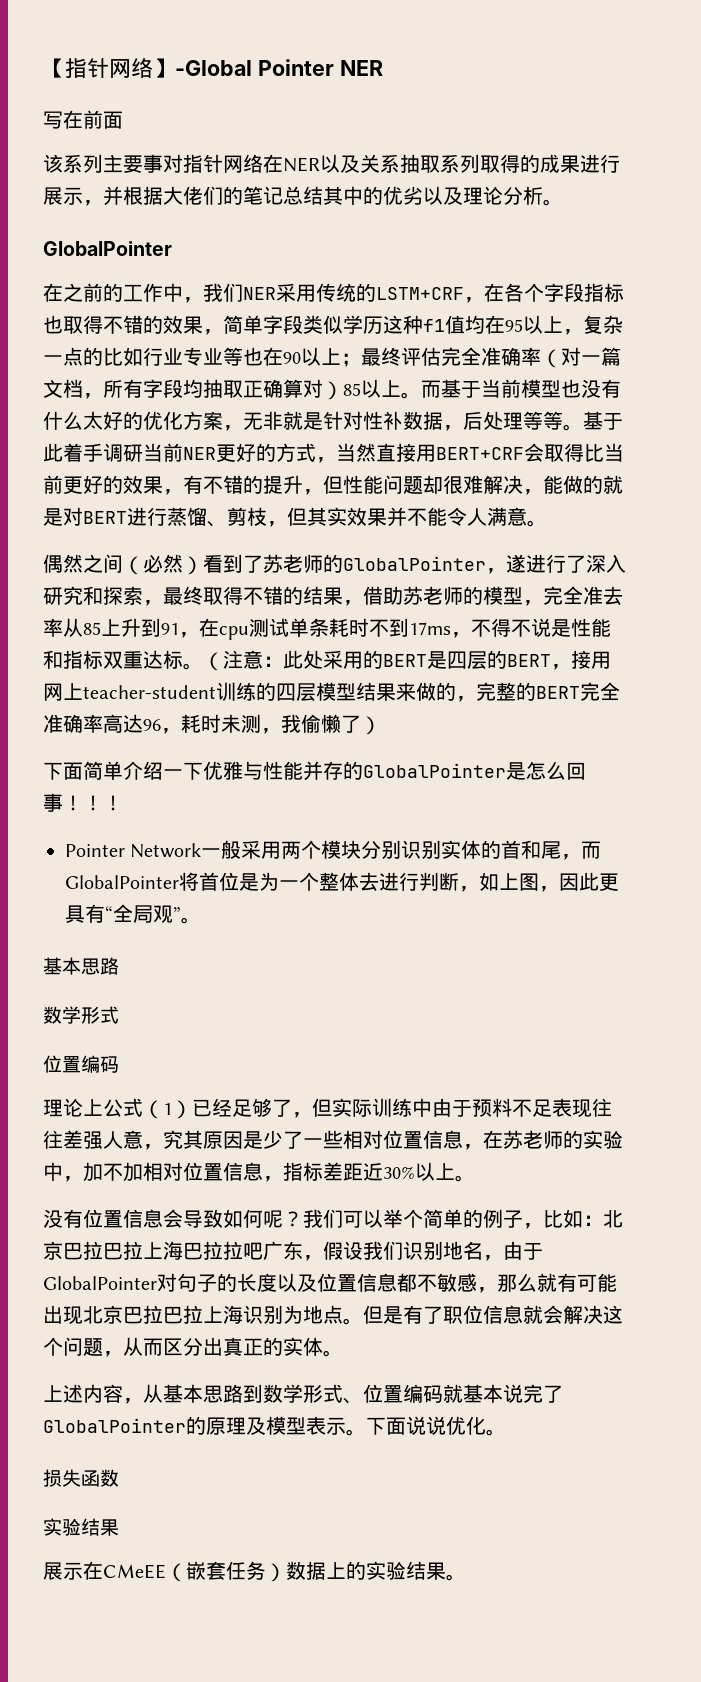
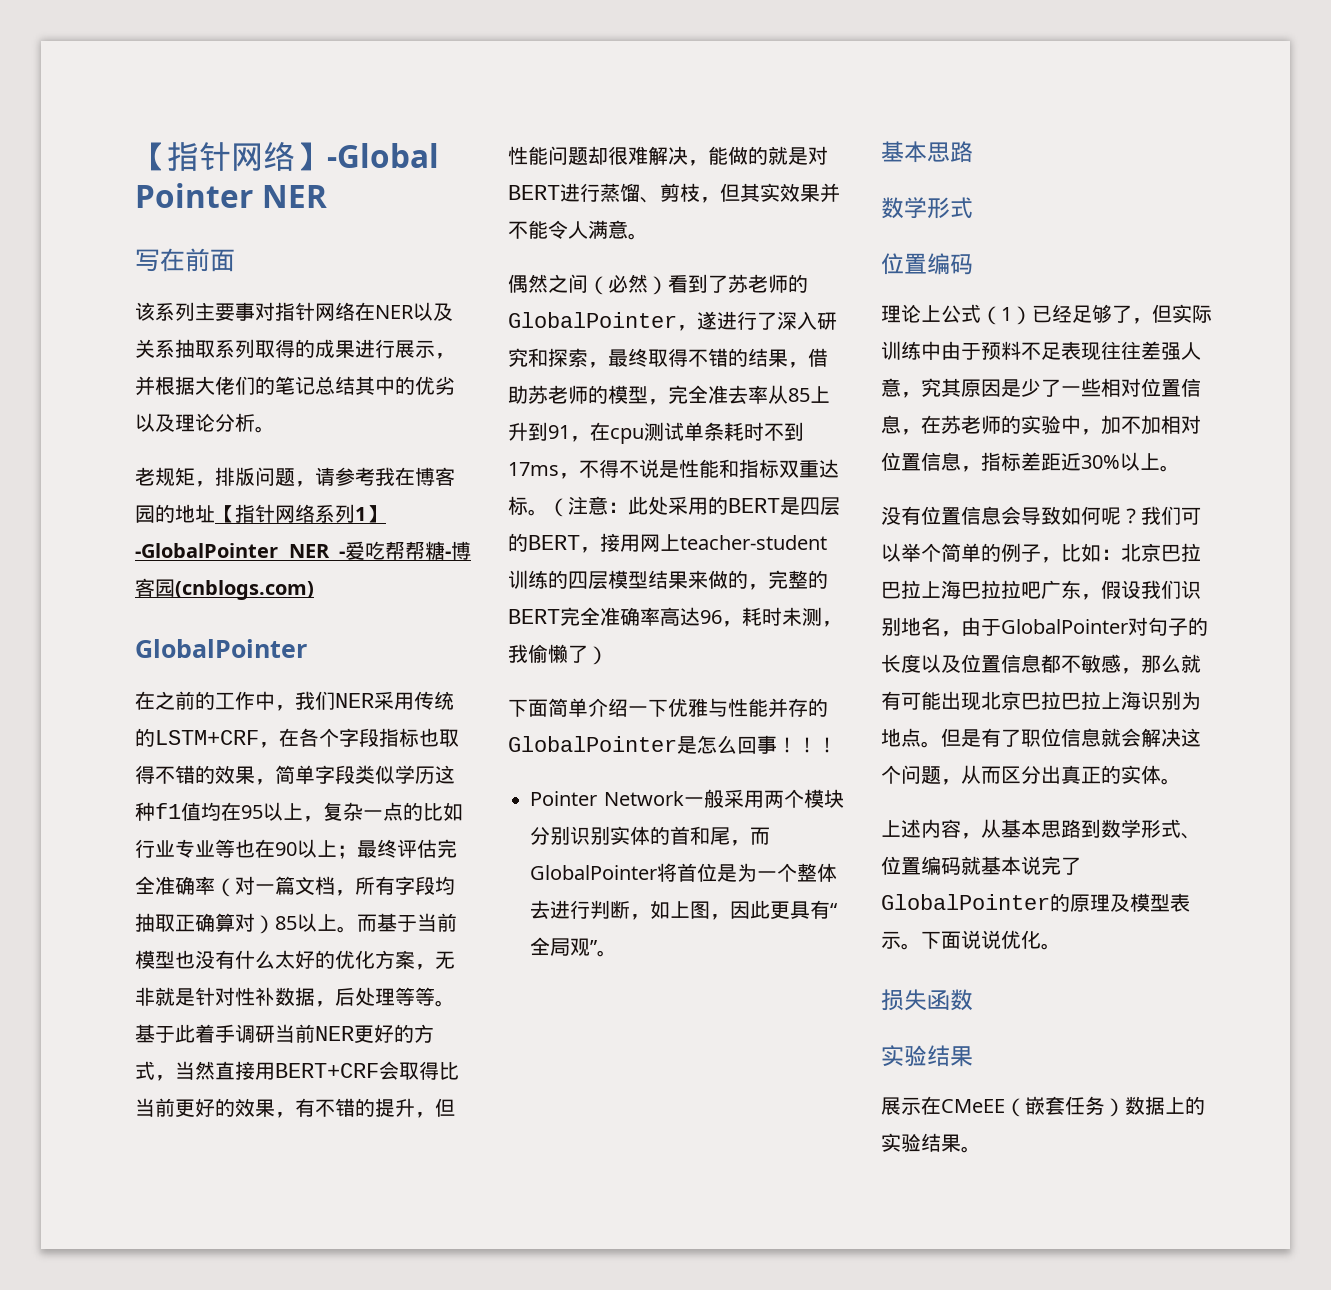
(563, 202) none -> [135,467,455,487] [135,504,386,523] [135,541,471,560] [135,578,314,600] // 老规矩，排版问题，请参考我在博客园的地址【指针网络系列1】-GlobalPointer NER -爱吃帮帮糖-博客园(cnblogs.com)

